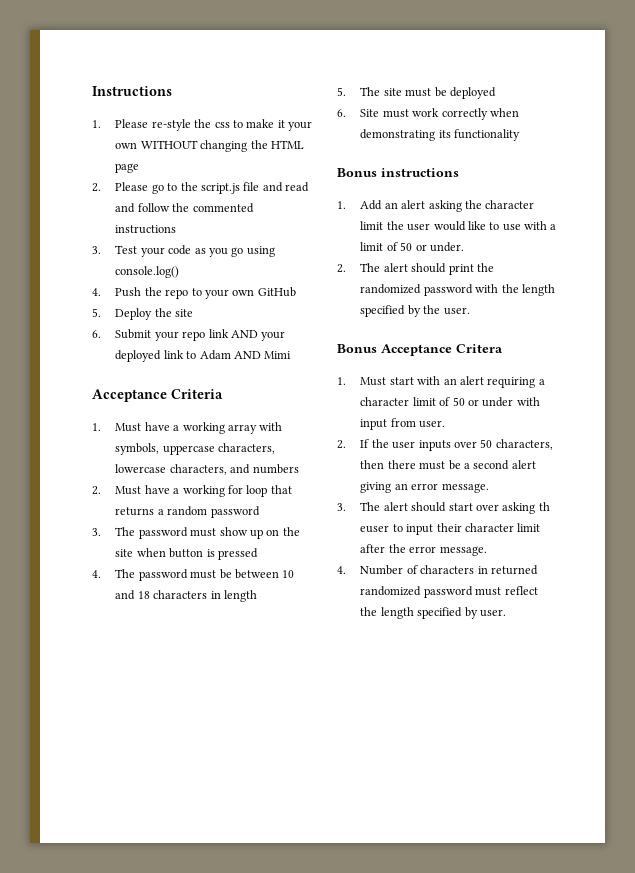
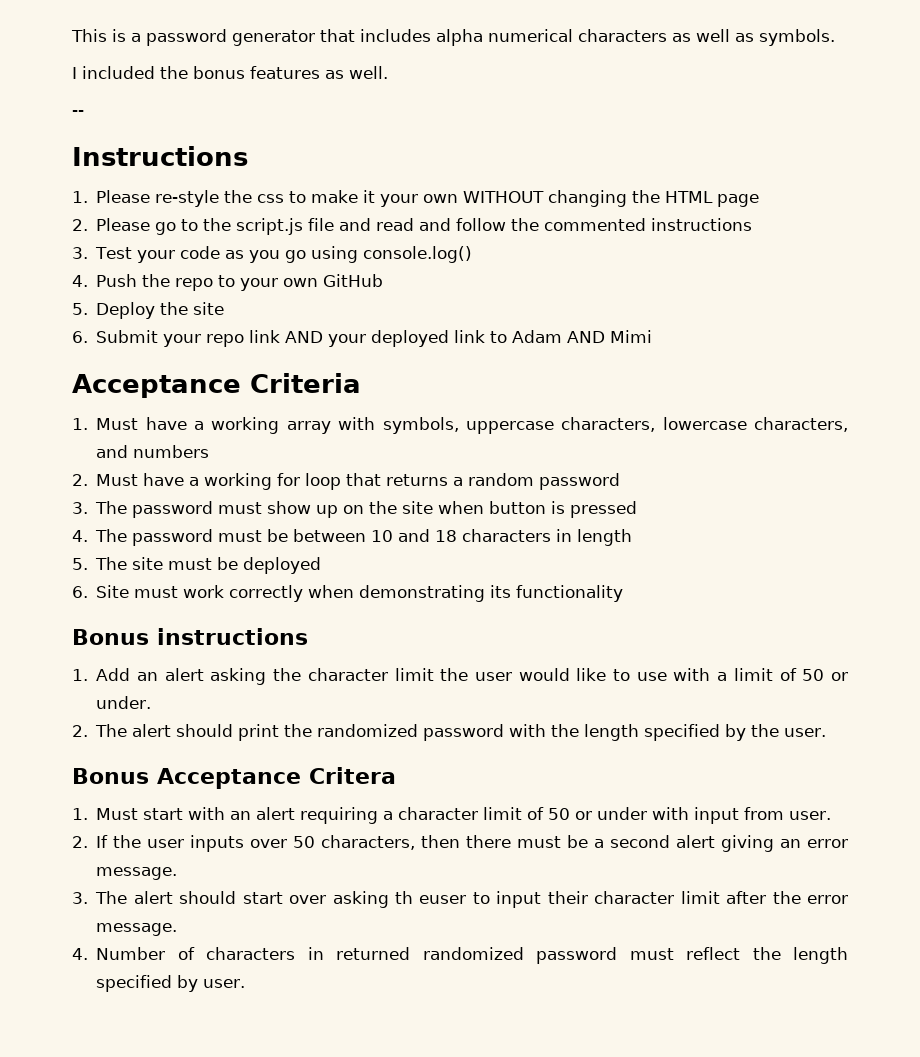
(92, 91) none -> [71,29,835,46] [72,66,388,79] [72,110,84,116] This is a password generator that includes alpha numerical characters as well as symbols. // I included the bonus features as well. // -- //

